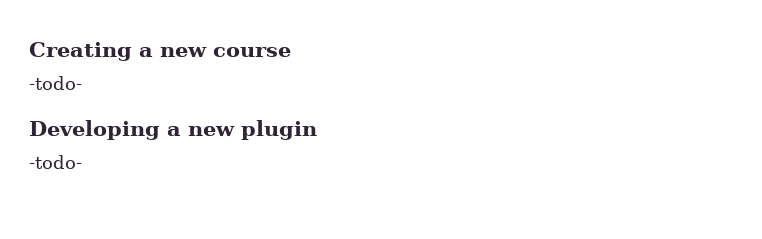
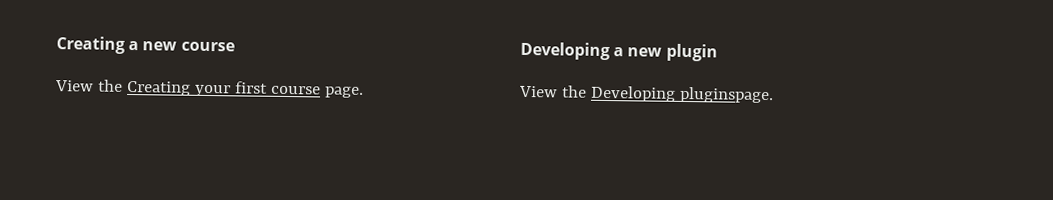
[29,76,82,90] -todo- -> [55,79,364,98] View the Creating your first course page.
[29,155,82,169] -todo- -> [519,85,774,104] View the Developing pluginspage.

